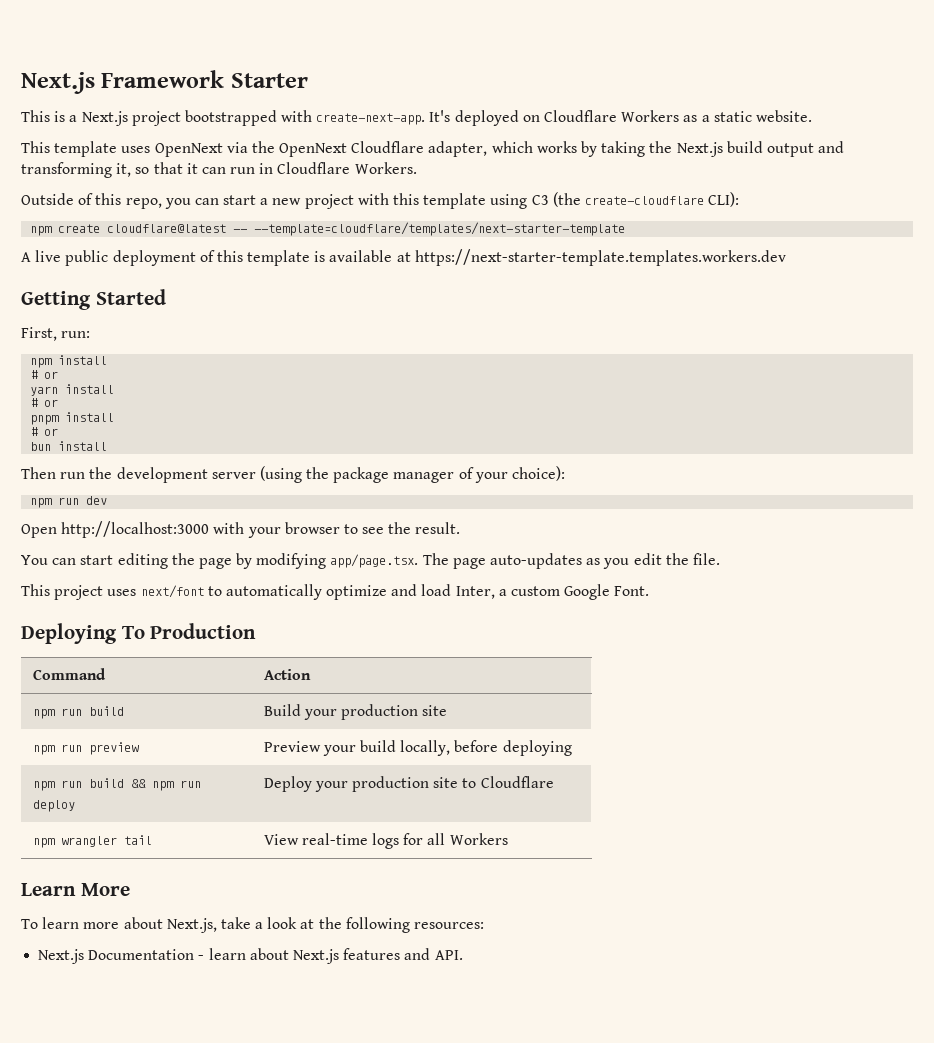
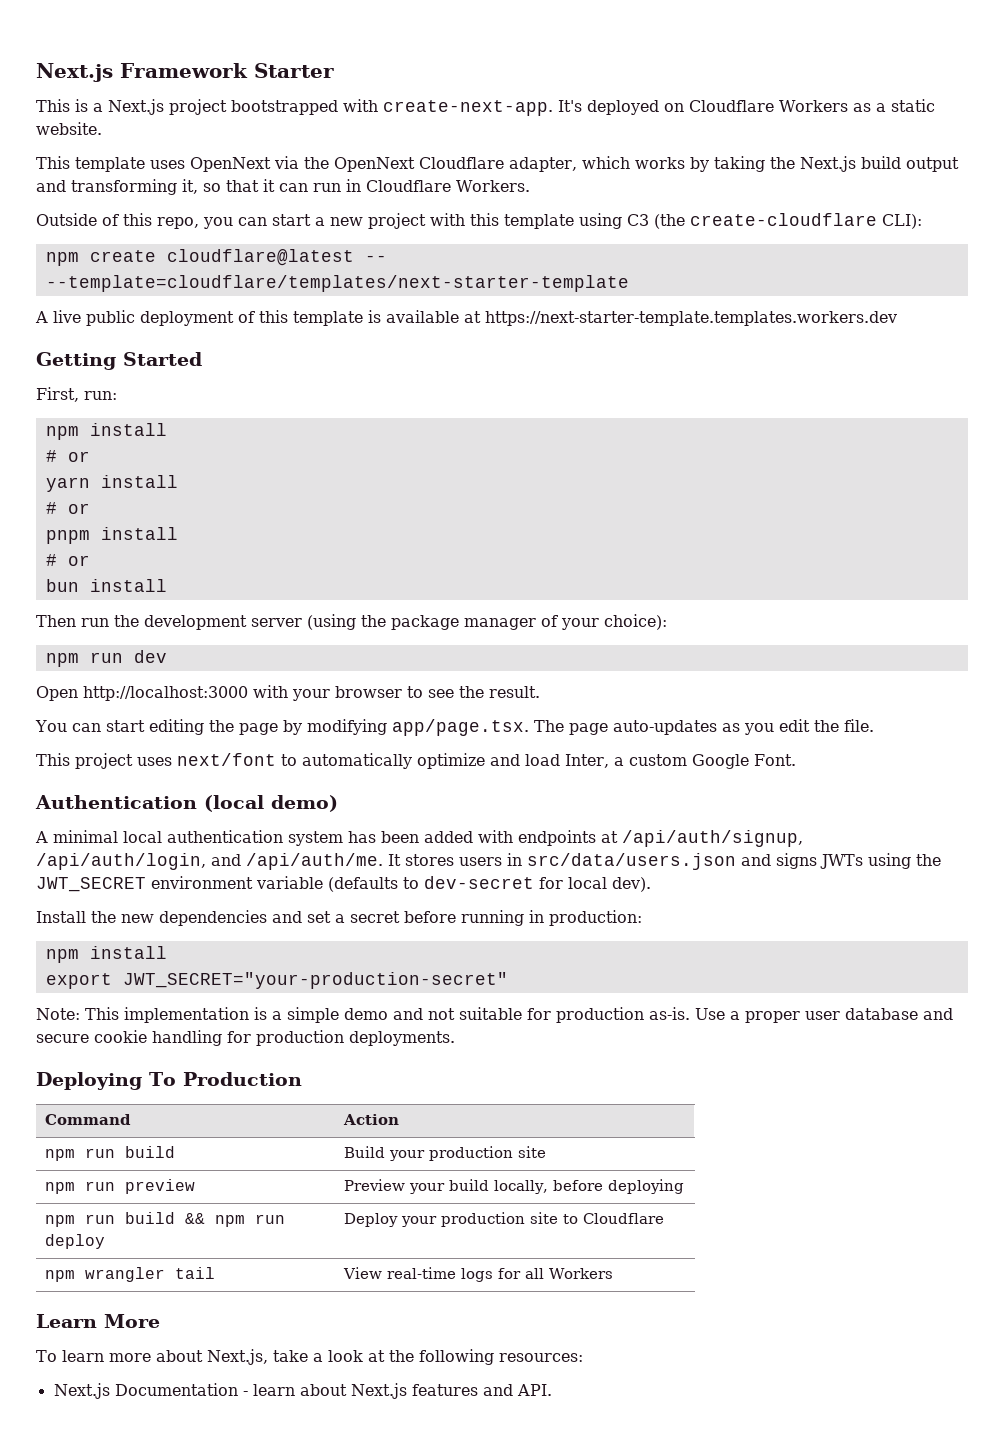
(650, 591) none -> [35,795,338,812] [35,830,803,847] [36,853,941,870] [36,876,651,892] [36,910,642,926] [45,946,167,963] [45,972,508,989] [36,1007,953,1023] [36,1030,455,1046] // Authentication (local demo) // A minimal local authentication system has been added with endpoints at /api/auth/signup, /api/auth/login, and /api/auth/me. It stores users in src/data/users.json and signs JWTs using the JWT_SECRET environment variable (defaults to dev-secret for local dev). // Install the new dependencies and set a secret before running in production: // npm install // export JWT_SECRET="your-production-secret" // Note: This implementation is a simple demo and not suitable for production as-is. Use a proper user database and secure cookie handling for production deployments.

